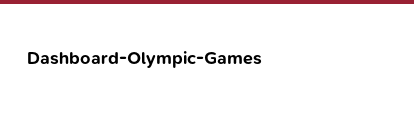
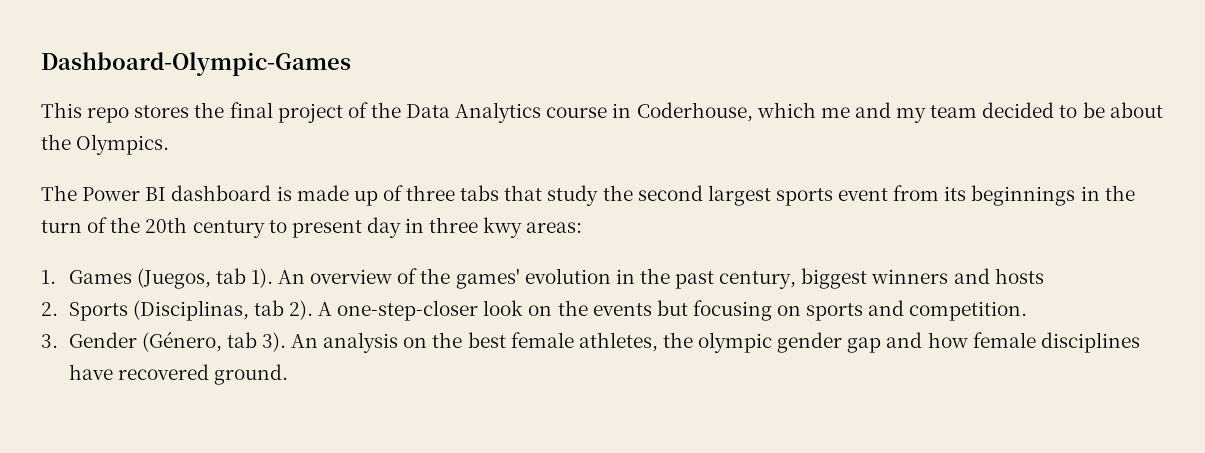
(262, 59) none -> [41,102,1163,123] [41,134,170,155] [41,185,1135,206] [41,217,583,238] [41,268,1044,289] [41,300,1028,321] [41,331,1140,353] [68,364,288,385] // This repo stores the final project of the Data Analytics course in Coderhouse, which me and my team decided to be about the Olympics. // The Power BI dashboard is made up of three tabs that study the second largest sports event from its beginnings in the turn of the 20th century to present day in three kwy areas: // 1. Games (Juegos, tab 1). An overview of the games' evolution in the past century, biggest winners and hosts // 2. Sports (Disciplinas, tab 2). A one-step-closer look on the events but focusing on sports and competition. // 3. Gender (Género, tab 3). An analysis on the best female athletes, the olympic gender gap and how female disciplines have recovered ground.

